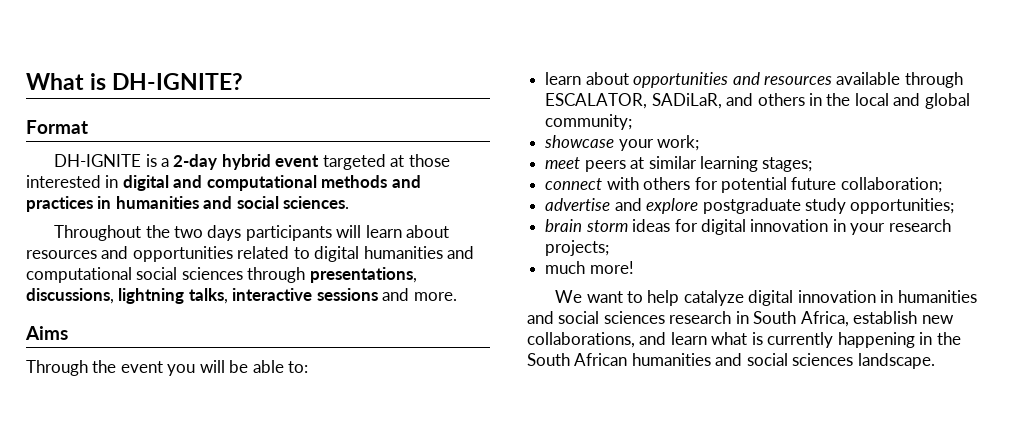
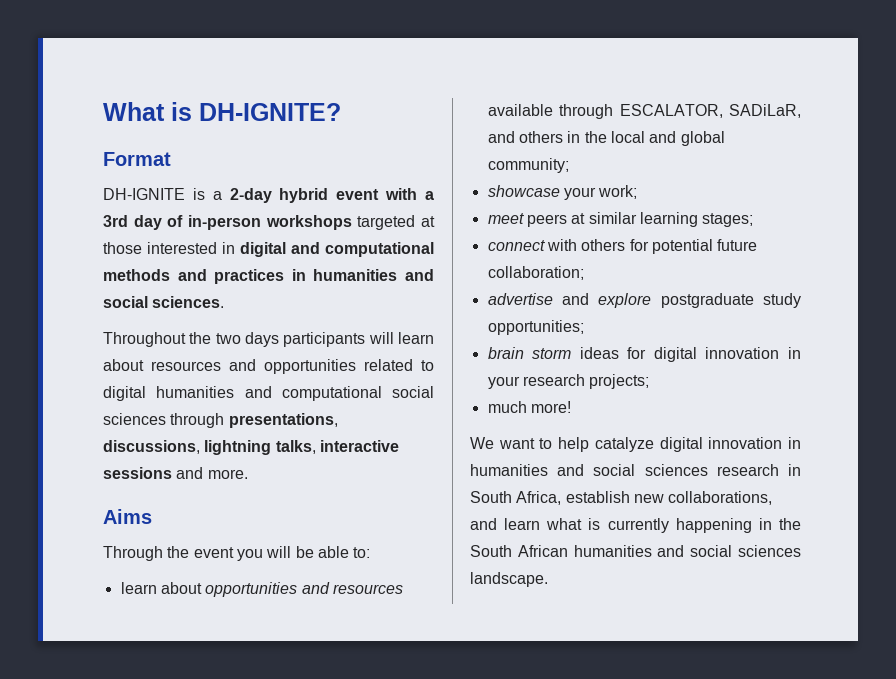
(320, 161) none -> [385,188,434,200] [103,215,352,230] with a 3rd day of in-person workshops

